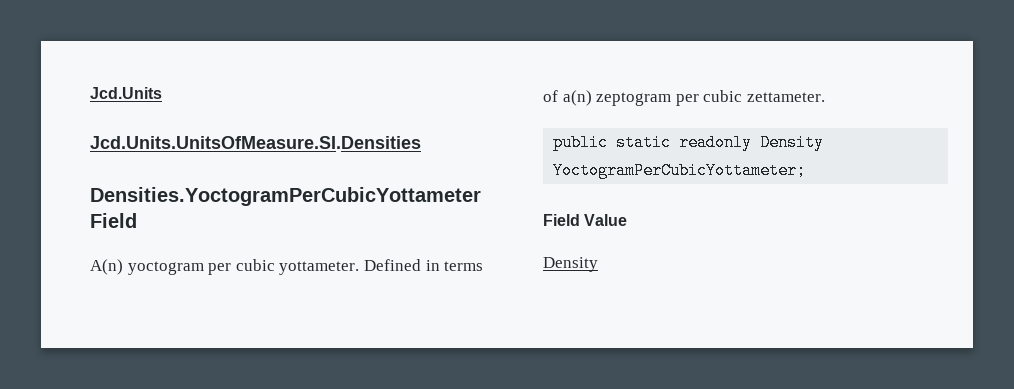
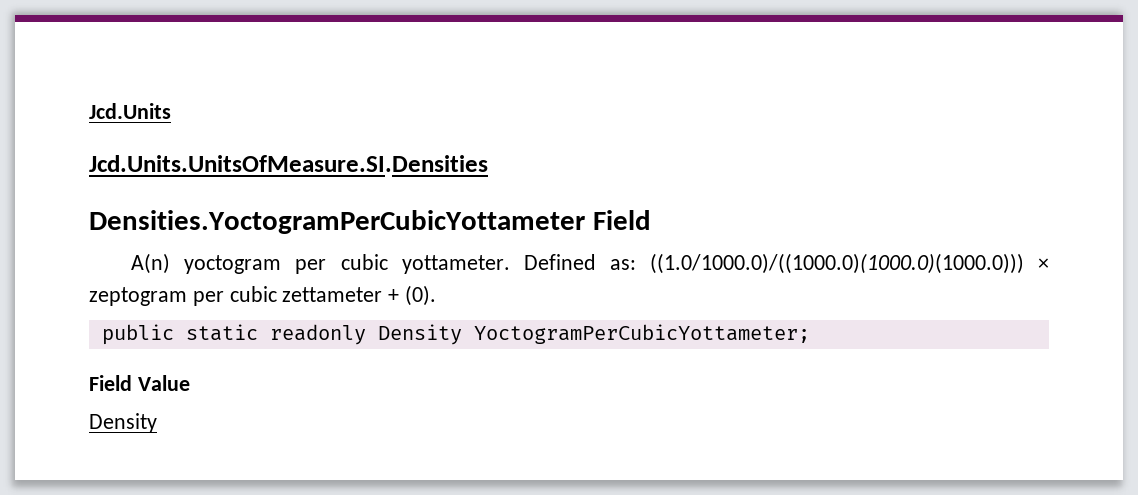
[425,260,484,271] [543,90,825,106] in terms of a(n) zeptogram per cubic zettameter. -> [609,253,1049,274] [89,285,437,306] as: ((1.0/1000.0)/((1000.0)(1000.0)(1000.0))) × zeptogram per cubic zettameter + (0).

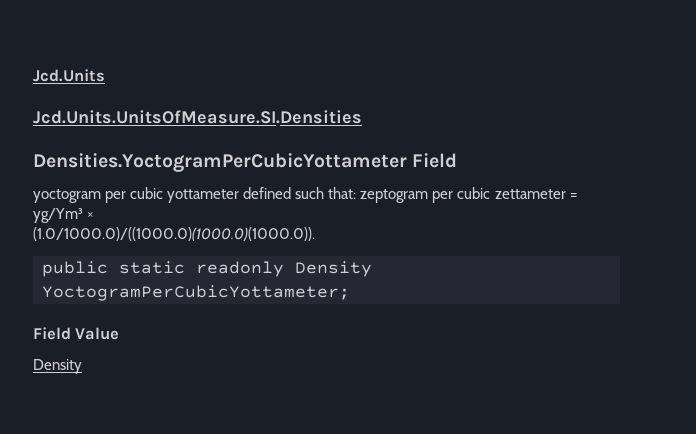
[131,253,171,274] A(n) -> (458, 160) none
[401,253,1049,274] [89,285,437,306] yottameter. Defined as: ((1.0/1000.0)/((1000.0)(1000.0)(1000.0))) × zeptogram per cubic zettameter + (0). -> [167,187,578,203] [33,208,95,223] [33,227,315,242] yottameter defined such that: zeptogram per cubic zettameter = yg/Ym³ × // (1.0/1000.0)/((1000.0)(1000.0)(1000.0)).

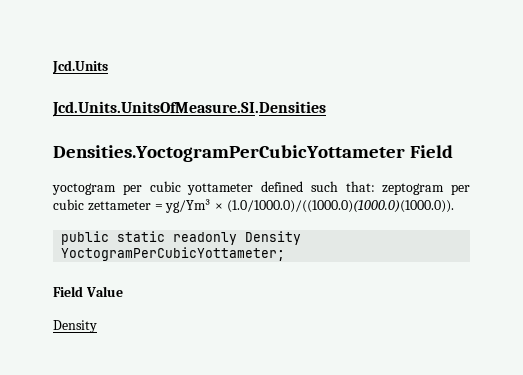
(95, 215) // -> (224, 206) none

